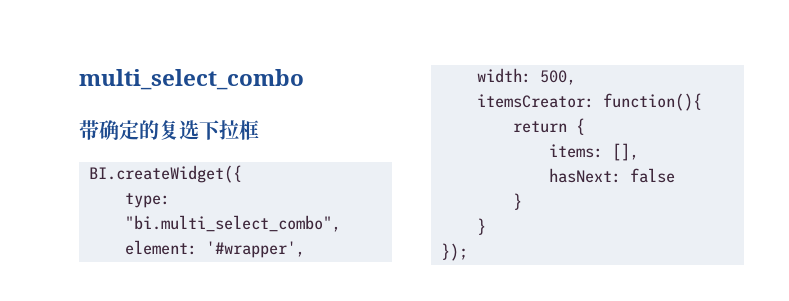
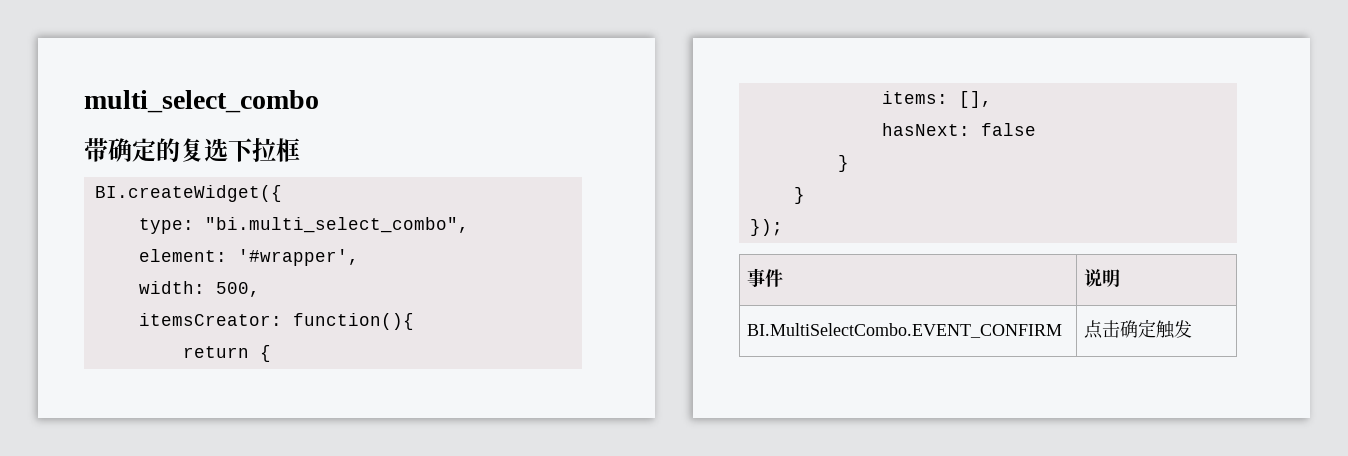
(468, 252) none -> [746,268,783,287] [1083,269,1120,287] [746,323,1062,338] [1083,319,1192,339] // 事件 | 说明 // BI.MultiSelectCombo.EVENT_CONFIRM | 点击确定触发

